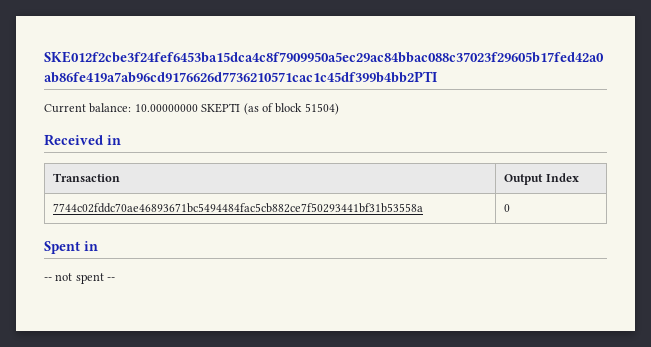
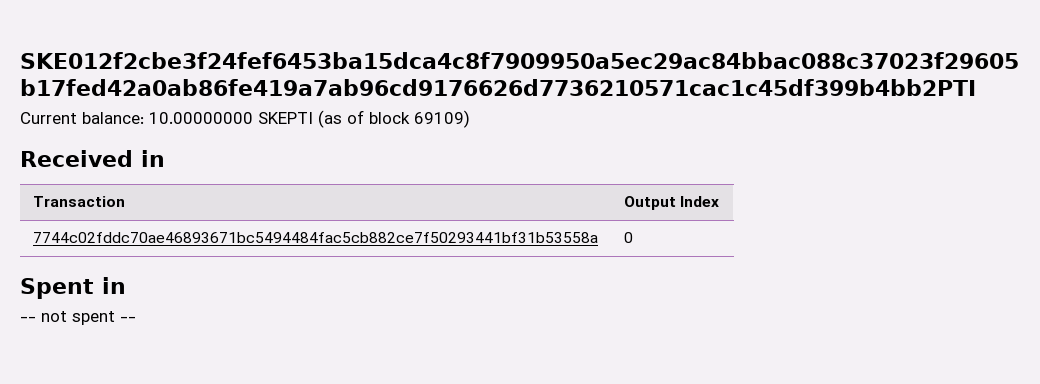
[304,103,339,115] 51504) -> [414,110,470,128] 69109)

